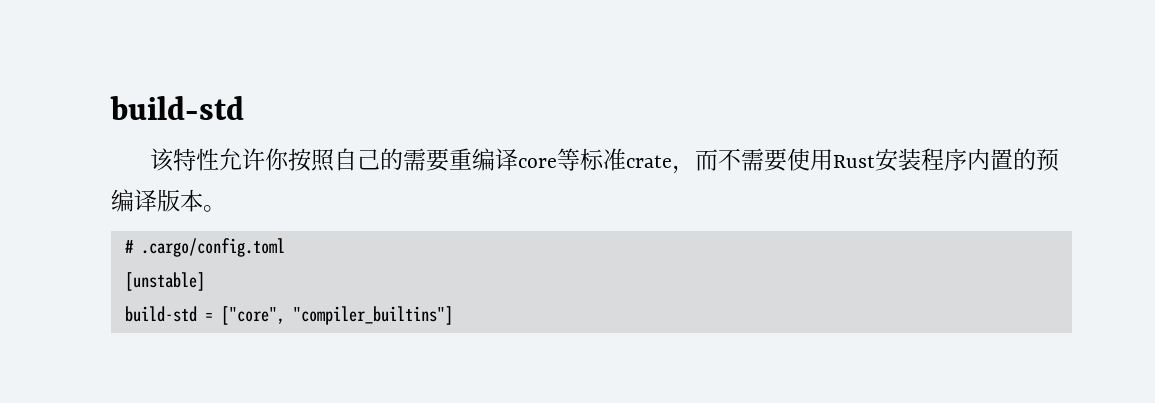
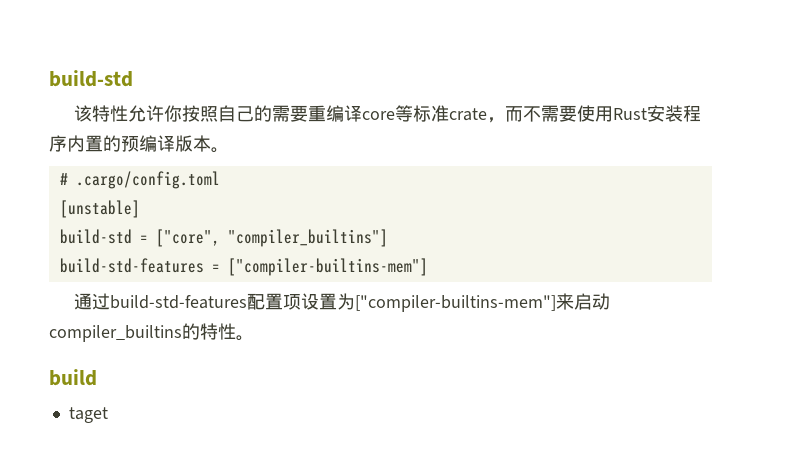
(453, 315) none -> [59,258,428,276] [74,293,611,312] [49,323,254,342] [49,369,97,386] [68,407,108,423] // build-std-features = ["compiler-builtins-mem"] // 通过build-std-features配置项设置为["compiler-builtins-mem"]来启动compiler_builtins的特性。 // build // taget

